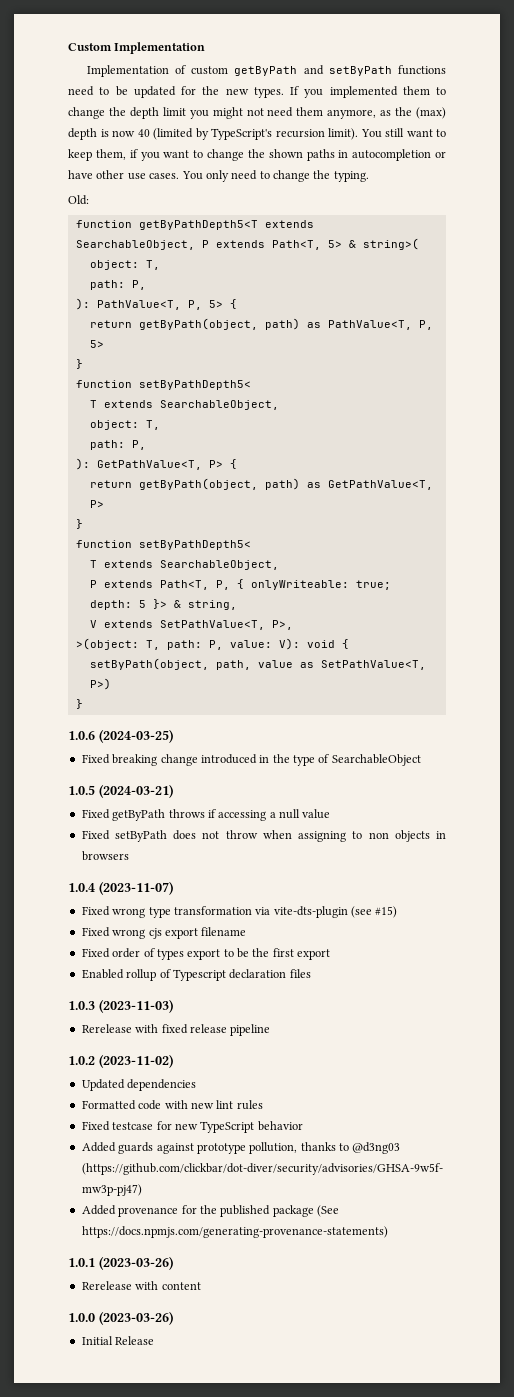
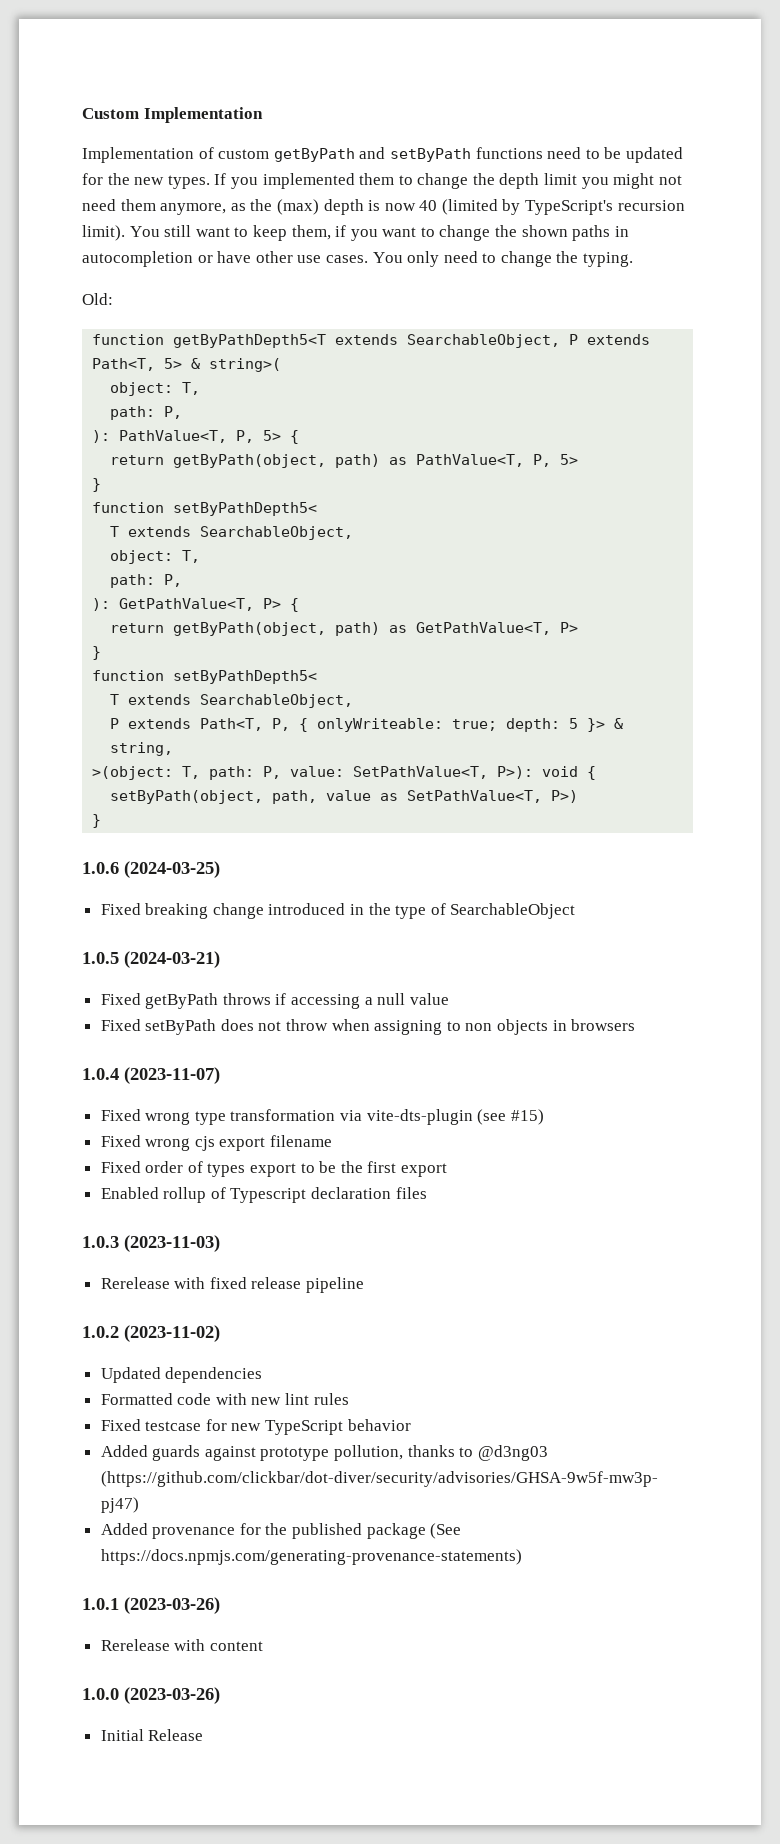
[89,620,293,630] // V extends SetPathValue<T, P>, -> (174, 749) none
[278,638,300,650] V): -> [353,766,534,779] SetPathValue<T, P>):

